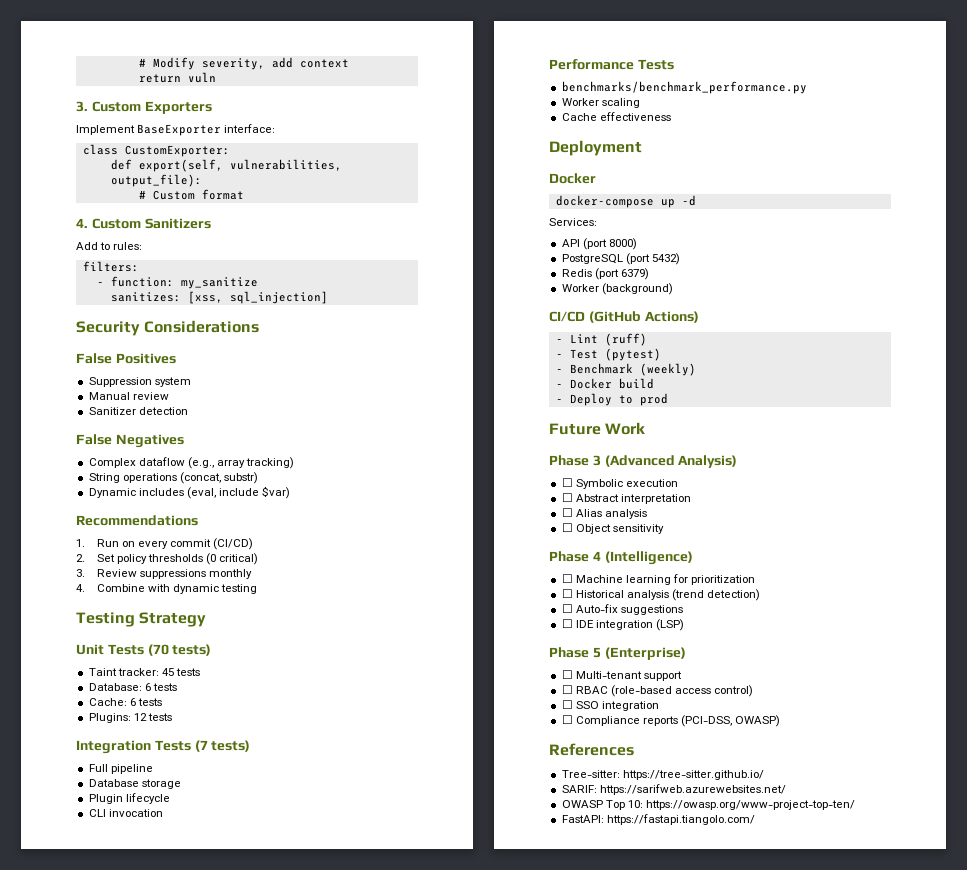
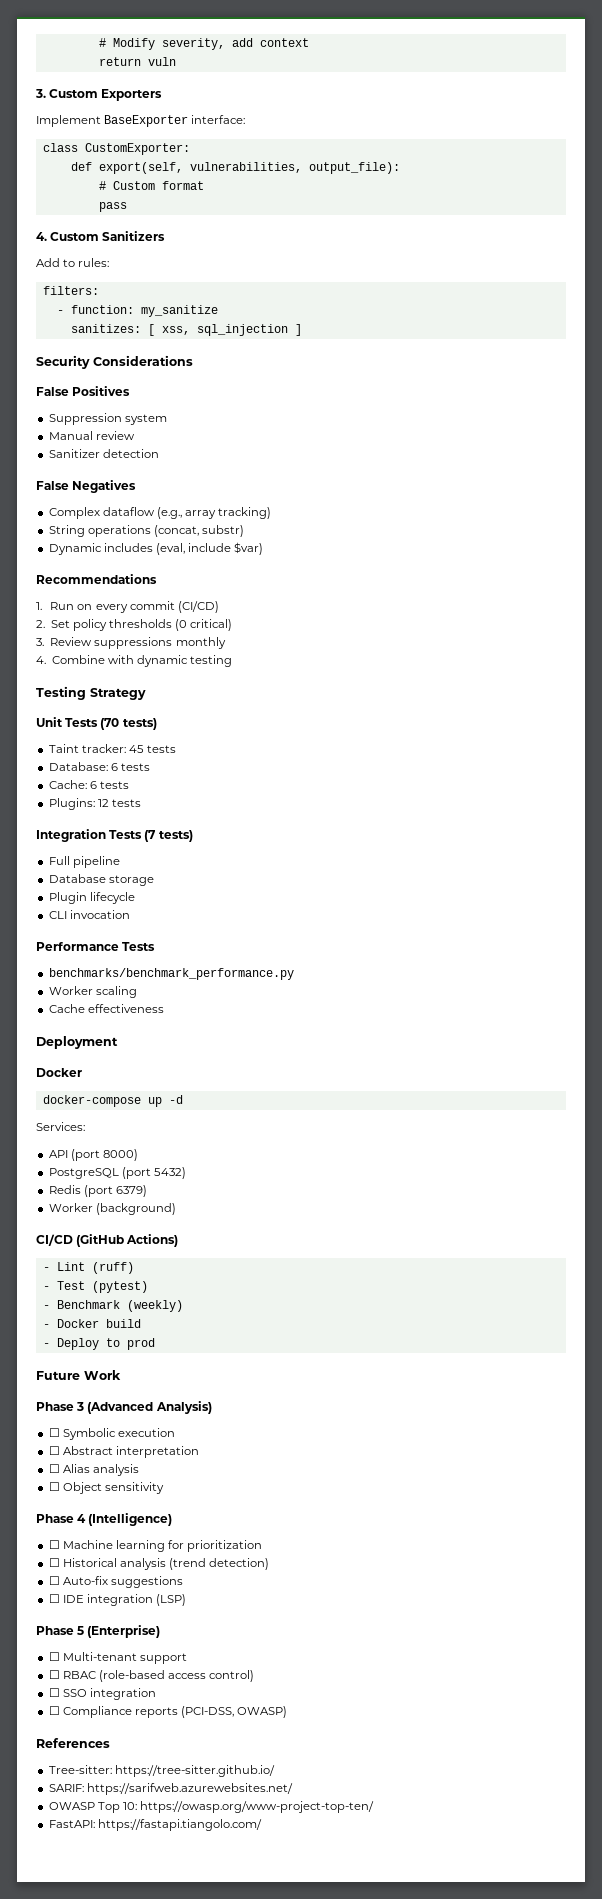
(244, 194) none -> [98,202,127,212] // pass
[187,291,328,304] [xss, sql_injection] -> [147,324,302,336] [ xss, sql_injection ]

